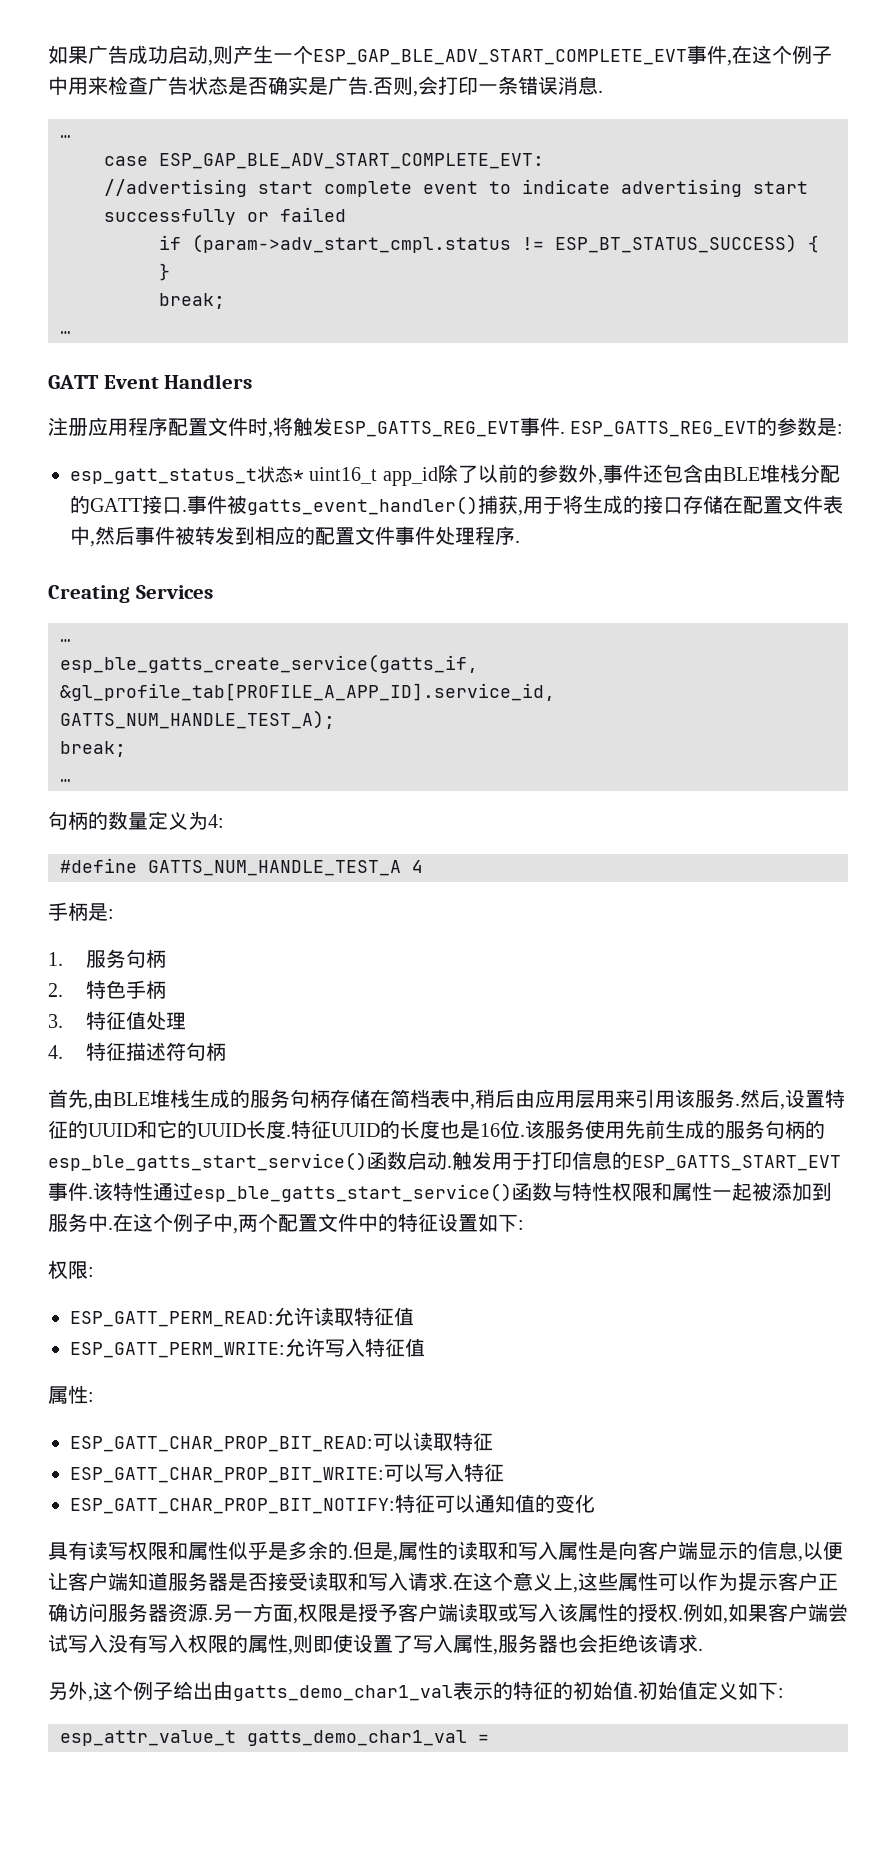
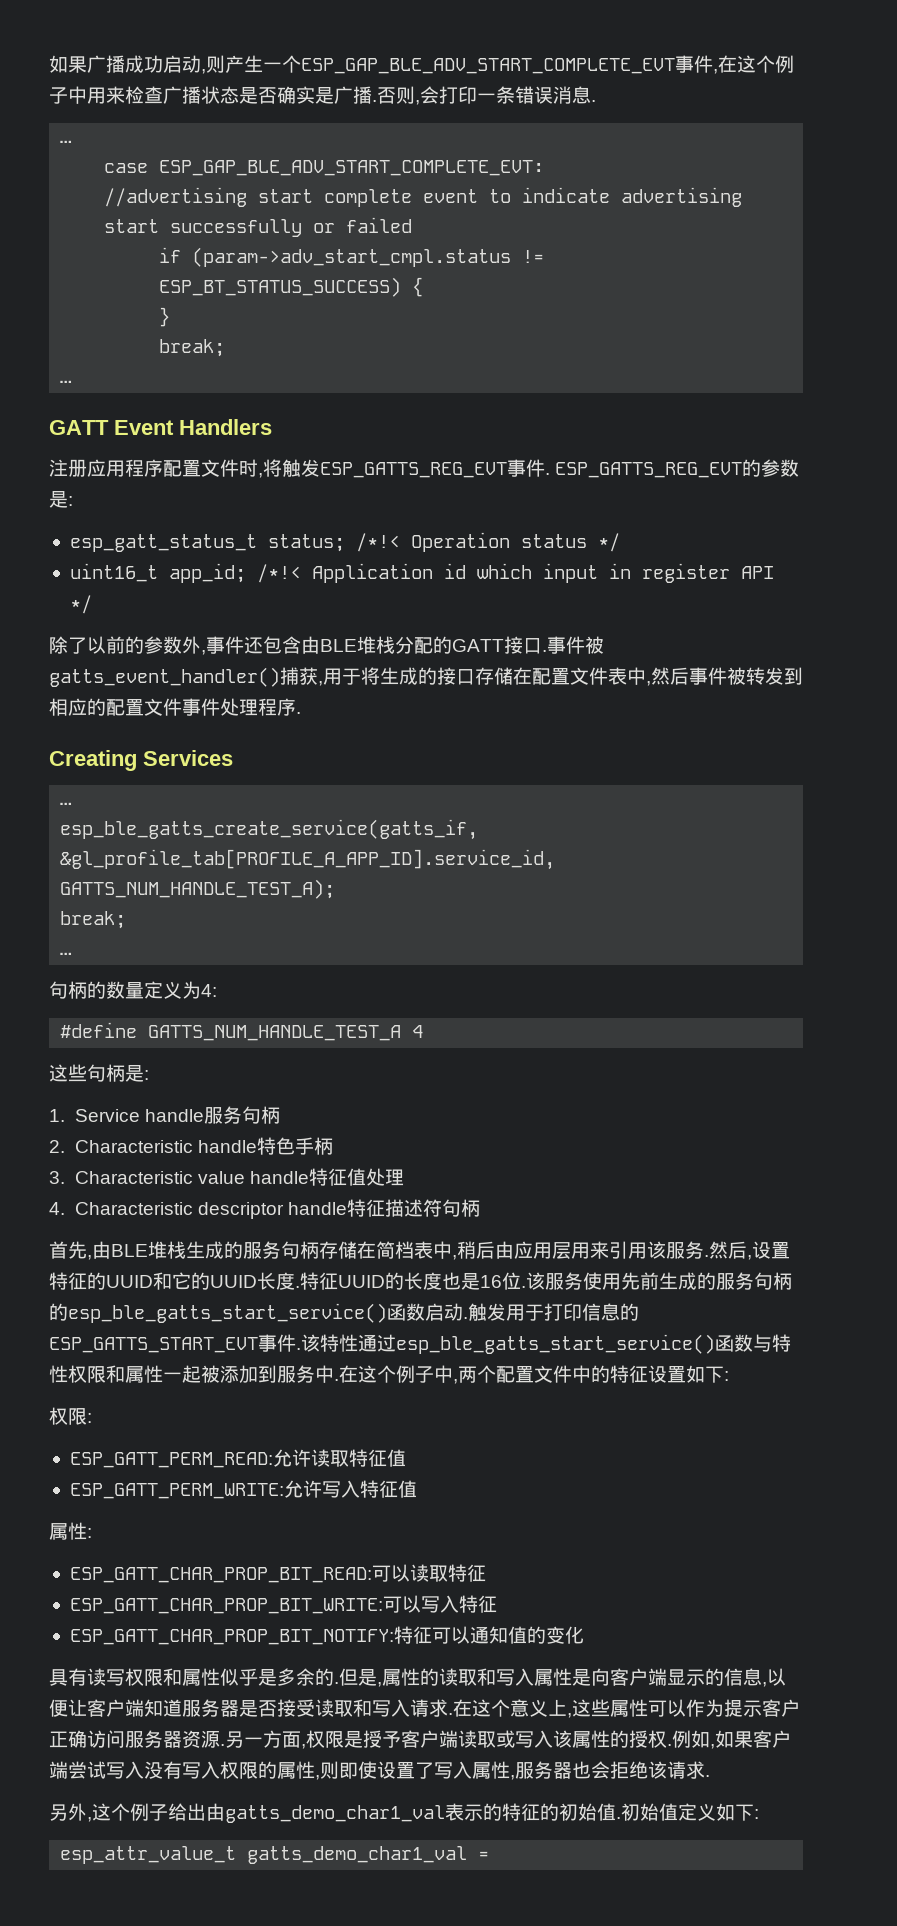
[108,45,128,64] 告 -> [106,55,125,73] 播
[168,76,188,95] 告 -> [182,86,201,104] 播
[348,76,368,95] 告 -> [353,86,372,104] 播
[257,466,438,486] 状态* uint16_t app_id -> [267,532,620,552] [69,563,774,583] [69,595,92,614] status; /*!< Operation status */ // uint16_t app_id; /*!< Application id which input in register API */ //
[48,902,68,921] 手 -> [49,1064,106,1082] 这些句
(63, 959) none -> [74,1109,204,1122] Service handle
(63, 990) none -> [74,1140,257,1153] Characteristic handle
(63, 1021) none -> [74,1171,309,1184] Characteristic value handle
(63, 1052) none -> [74,1202,347,1219] Characteristic descriptor handle

